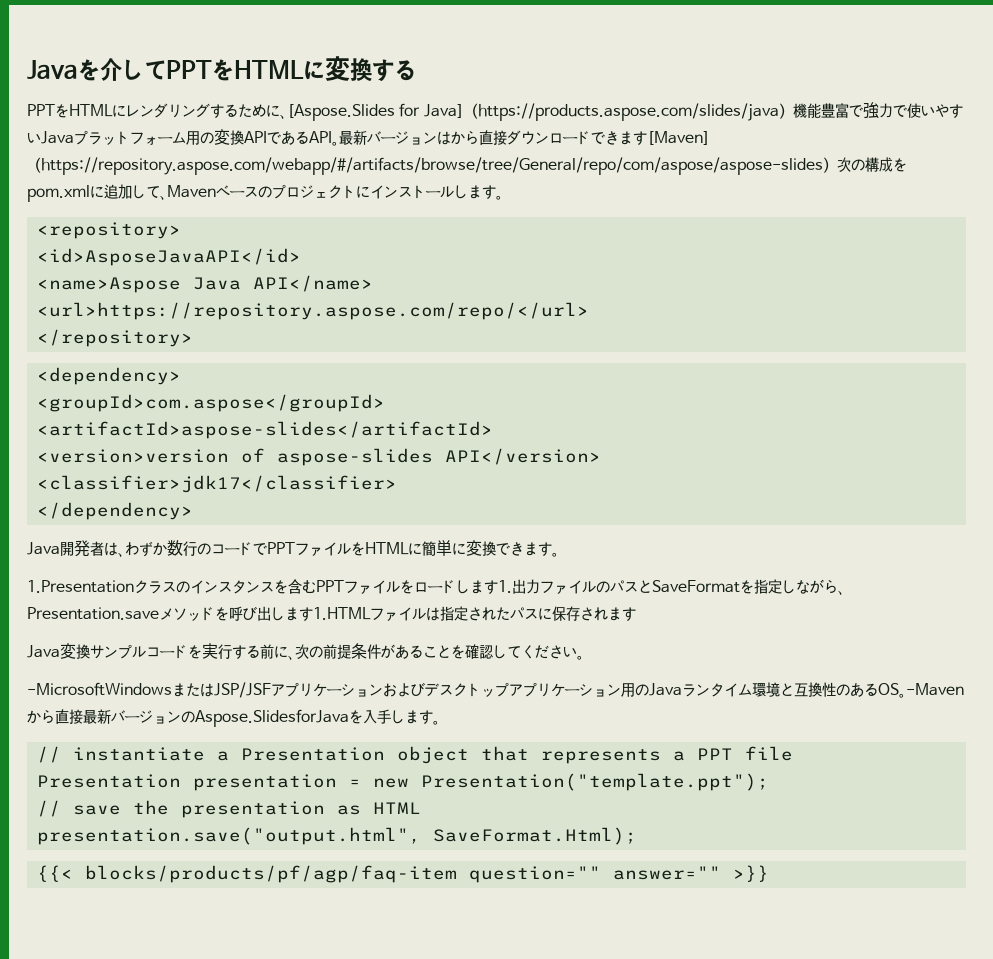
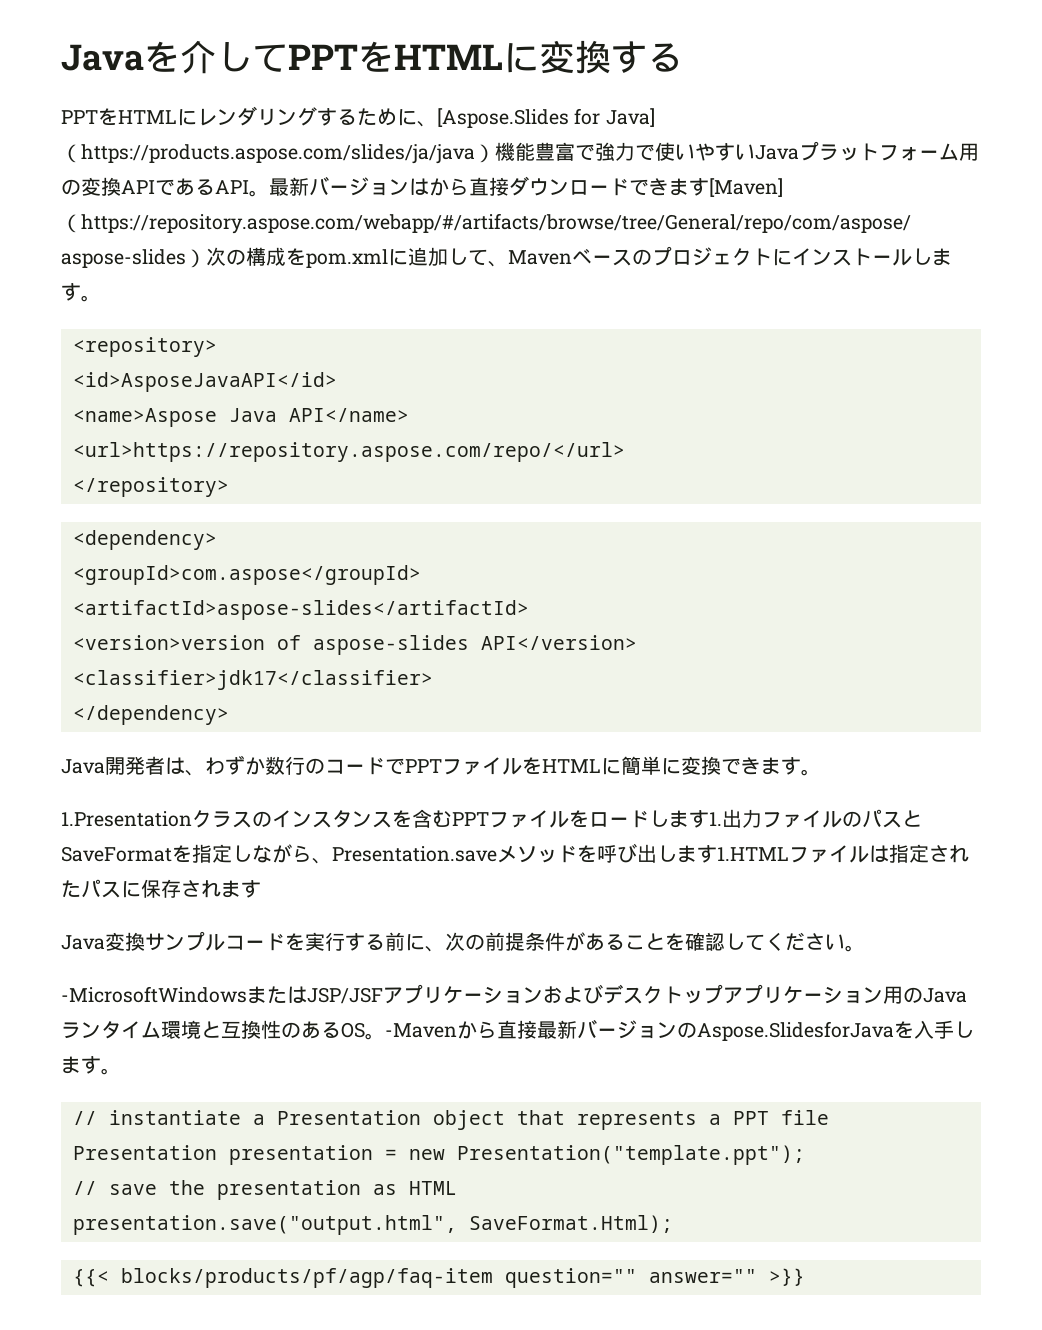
[477,103,779,121] https://products.aspose.com/slides/java -> [81,144,475,164] https://products.aspose.com/slides/ja/java

